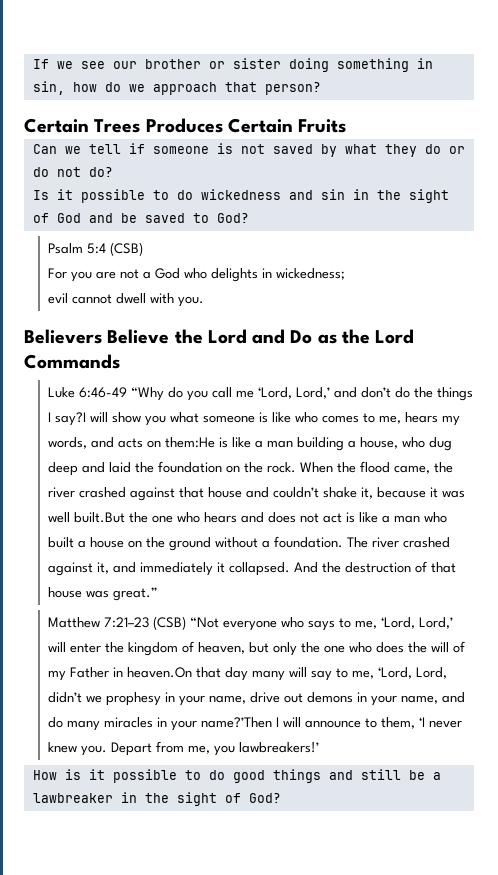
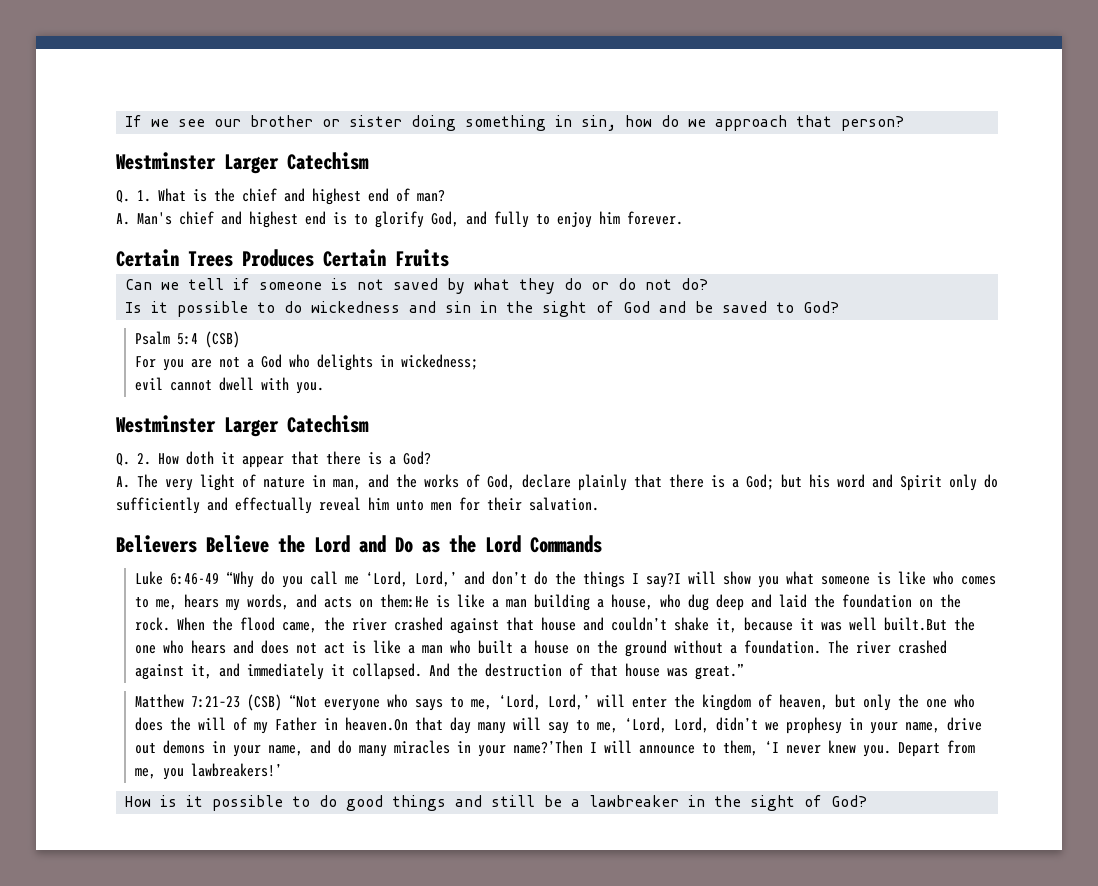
(321, 88) none -> [116,152,369,174] [116,188,445,205] [116,211,683,228] // Westminster Larger Catechism // Q. 1. What is the chief and highest end of man? // A. Man's chief and highest end is to glorify God, and fully to enjoy him forever.
(205, 301) none -> [116,415,369,437] [116,451,431,468] [116,474,998,491] [116,497,599,514] // Westminster Larger Catechism // Q. 2. How doth it appear that there is a God? // A. The very light of nature in man, and the works of God, declare plainly that there is a God; but his word and Spirit only do sufficiently and effectually reveal him unto men for their salvation.

